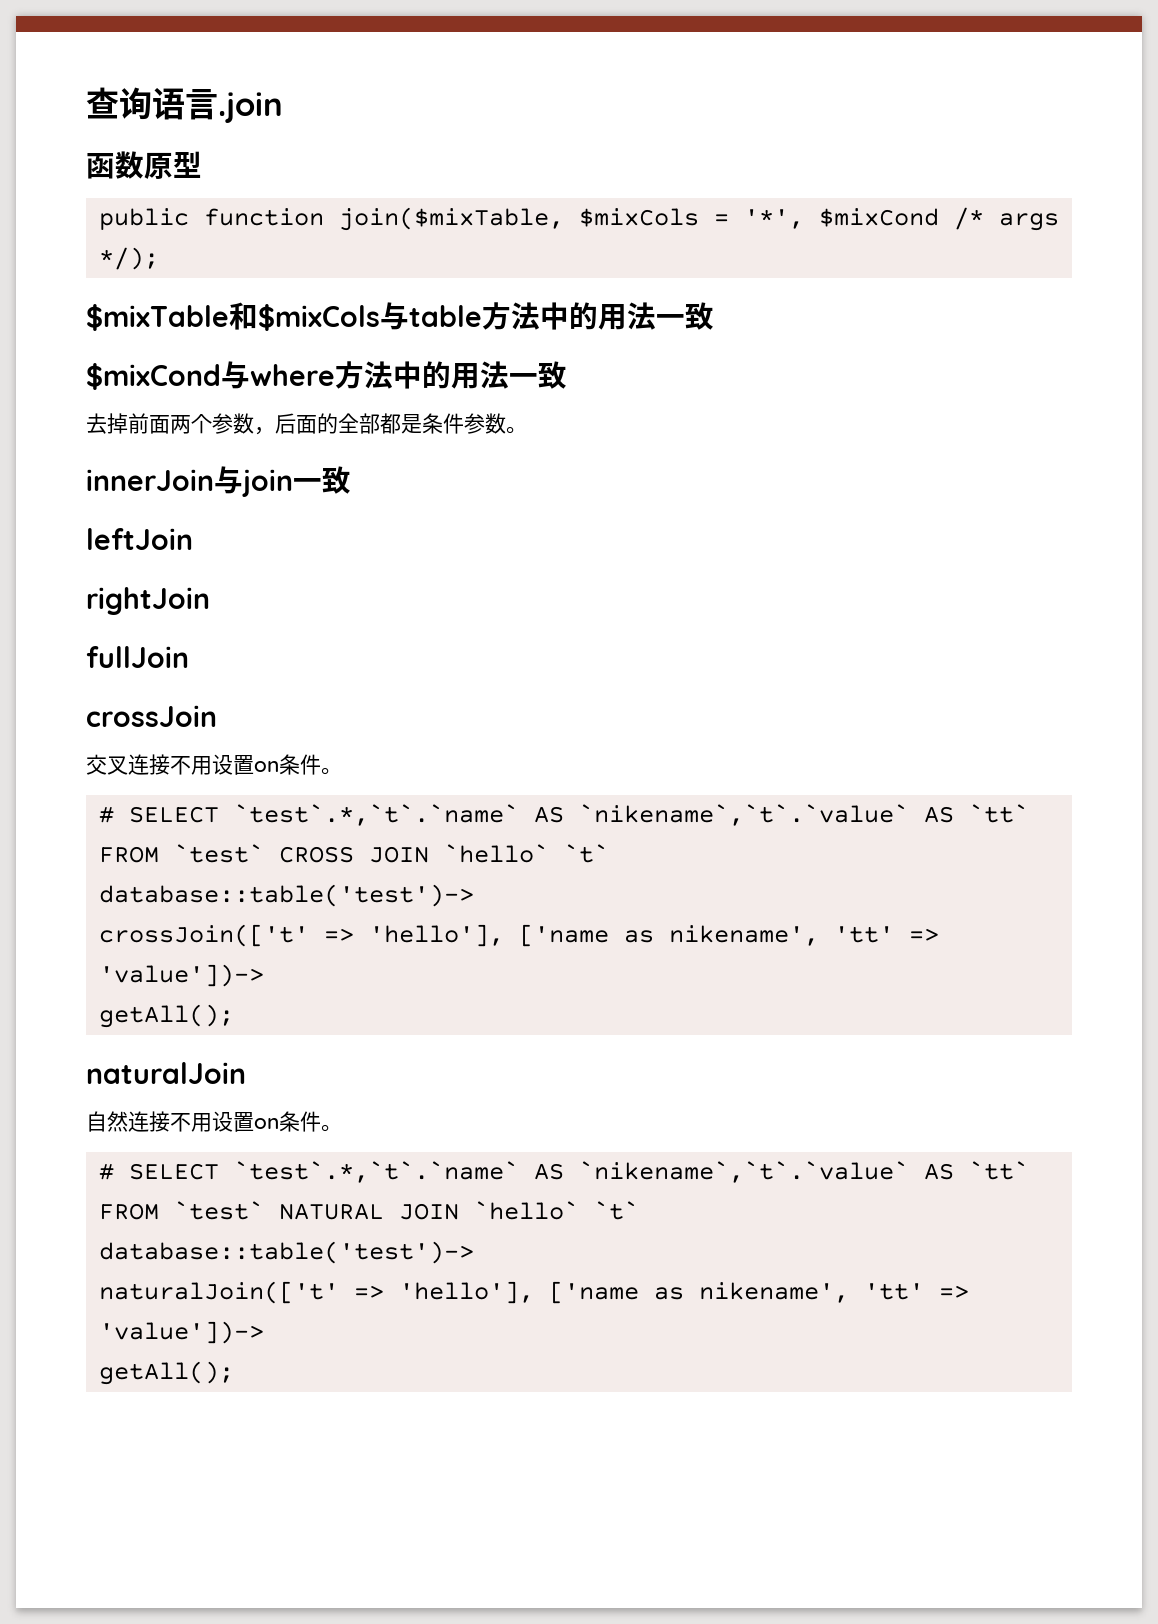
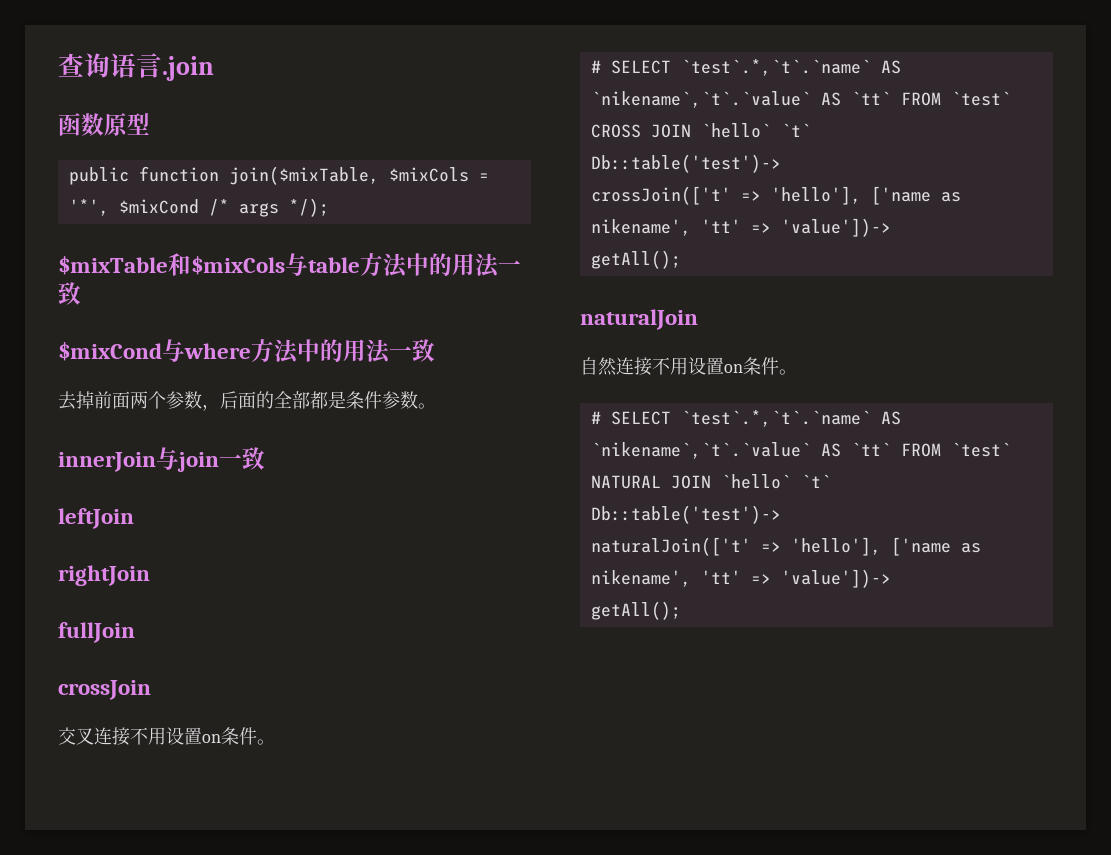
[98,884,474,907] database::table('test')-> -> [590,154,781,173] Db::table('test')->
[98,1241,474,1264] database::table('test')-> -> [590,505,781,524] Db::table('test')->

